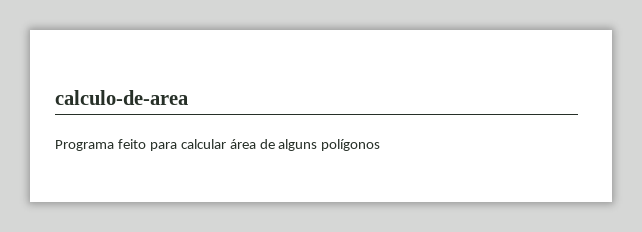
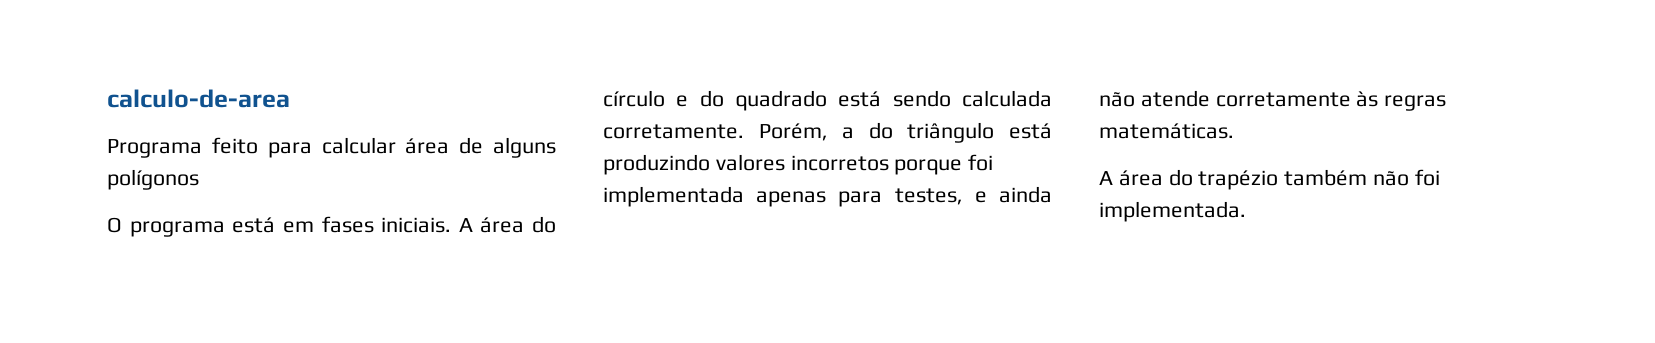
(381, 145) none -> [107,216,556,237] [603,90,1052,111] [603,122,1052,143] [603,154,994,175] [603,186,1052,207] [1099,90,1447,111] [1099,123,1234,139] [1099,169,1440,190] [1099,201,1246,222] // O programa está em fases iniciais. A área do círculo e do quadrado está sendo calculada corretamente. Porém, a do triângulo está produzindo valores incorretos porque foi implementada apenas para testes, e ainda não atende corretamente às regras matemáticas. // A área do trapézio também não foi implementada.

